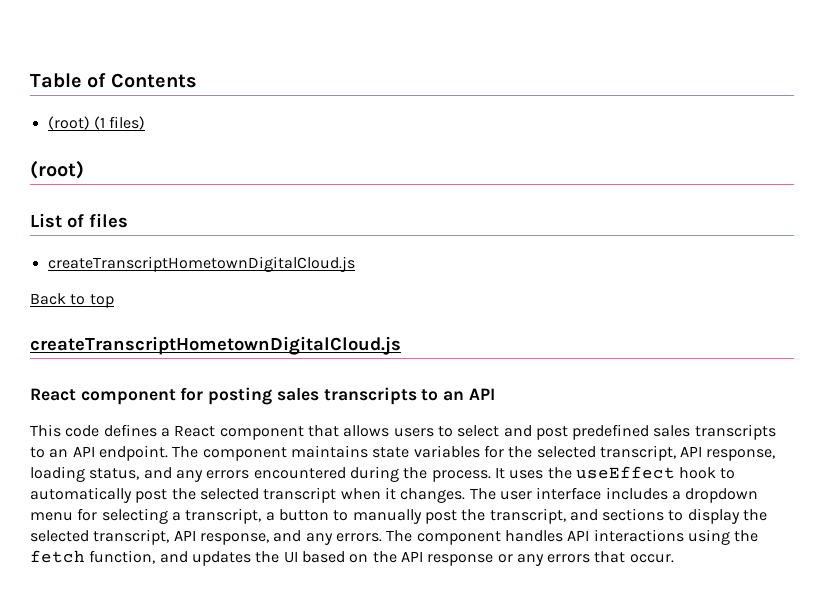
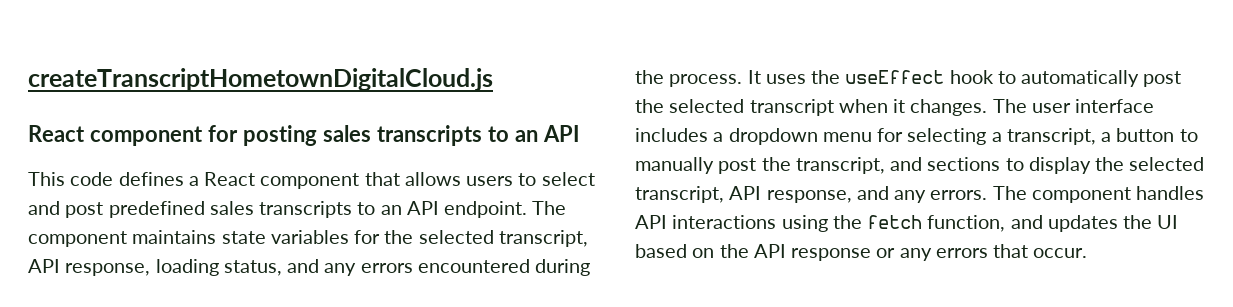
[30,73,197,88] [47,116,146,130] [30,160,84,179] [30,213,128,228] [47,256,355,272] [30,293,114,308] Table of Contents // (root) (1 files) // (root) // List of files // createTranscriptHometownDigitalCloud.js // Back to top // -> (28, 79) none

